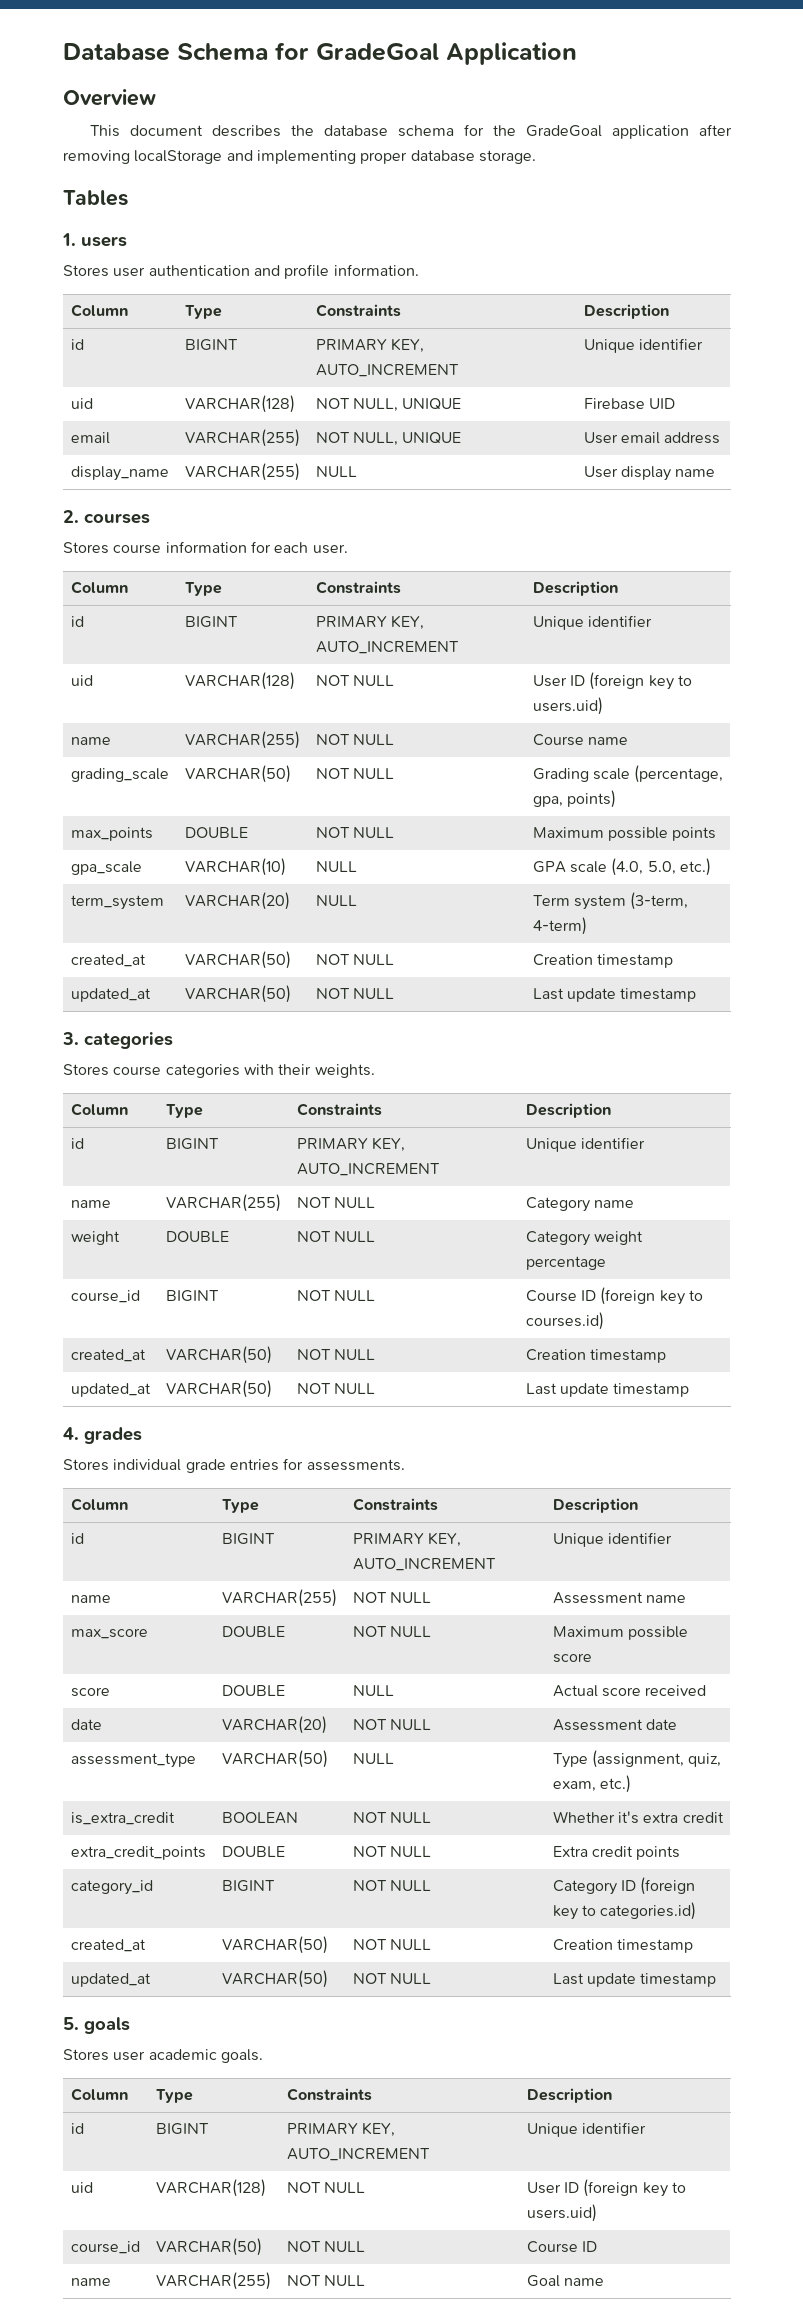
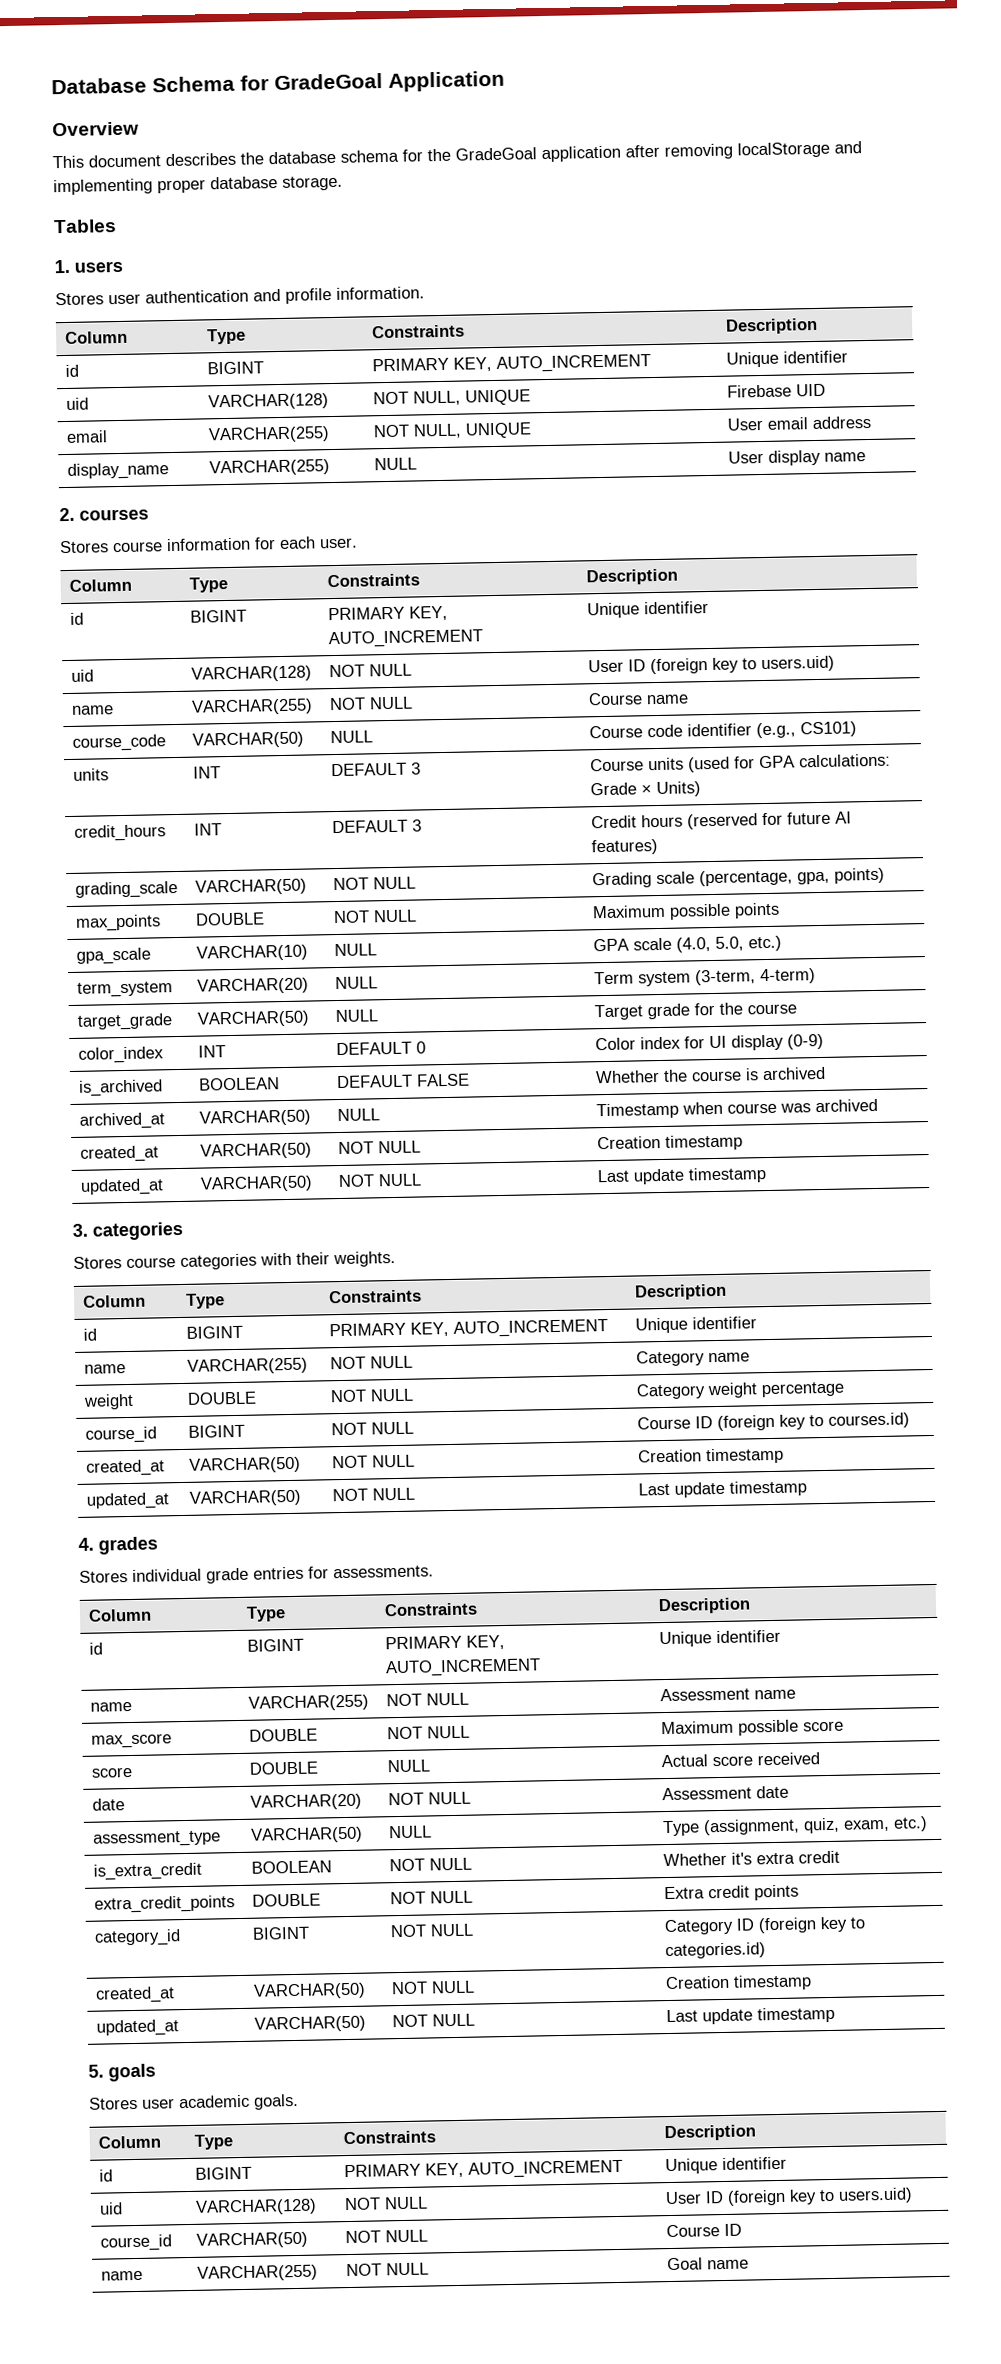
(628, 741) none -> [71,734,166,752] [191,731,304,749] [329,730,373,744] [588,721,857,739] [72,768,109,781] [192,766,221,779] [330,762,421,777] [589,753,891,773] [589,781,701,798] [73,824,166,842] [193,823,222,836] [331,819,422,834] [590,811,852,830] [590,839,658,856] // course_code | VARCHAR(50) | NULL | Course code identifier (e.g., CS101) // units | INT | DEFAULT 3 | Course units (used for GPA calculations: Grade × Units) // credit_hours | INT | DEFAULT 3 | Credit hours (reserved for future AI features)
(587, 926) none -> [76,1013,173,1031] [196,1010,310,1028] [334,1009,378,1023] [593,1002,797,1021] [77,1046,164,1064] [197,1045,226,1058] [335,1041,426,1056] [594,1033,824,1051] [78,1079,163,1097] [198,1077,280,1091] [335,1073,470,1089] [594,1066,826,1084] [78,1112,165,1130] [198,1109,311,1127] [336,1108,380,1122] [595,1098,878,1120] // target_grade | VARCHAR(50) | NULL | Target grade for the course // color_index | INT | DEFAULT 0 | Color index for UI display (0-9) // is_archived | BOOLEAN | DEFAULT FALSE | Whether the course is archived // archived_at | VARCHAR(50) | NULL | Timestamp when course was archived

